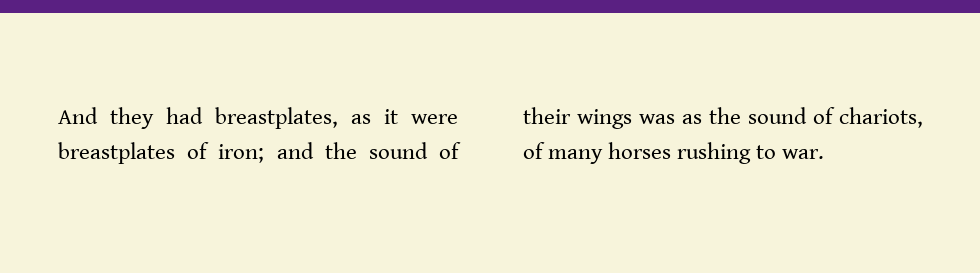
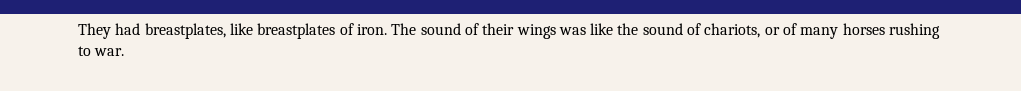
[58,107,458,129] [58,142,357,164] And they had breastplates, as it were breastplates of iron; and the -> [78,23,417,39] They had breastplates, like breastplates of iron. The
[682,114,702,124] as -> [590,23,614,35] like
(923, 117) none -> [764,27,780,35] or

